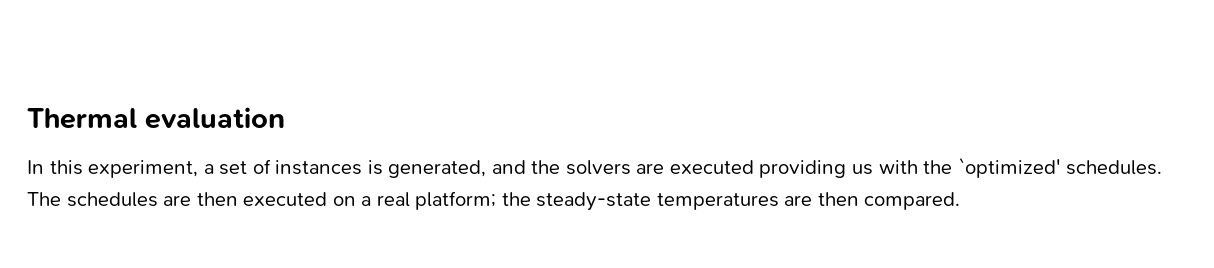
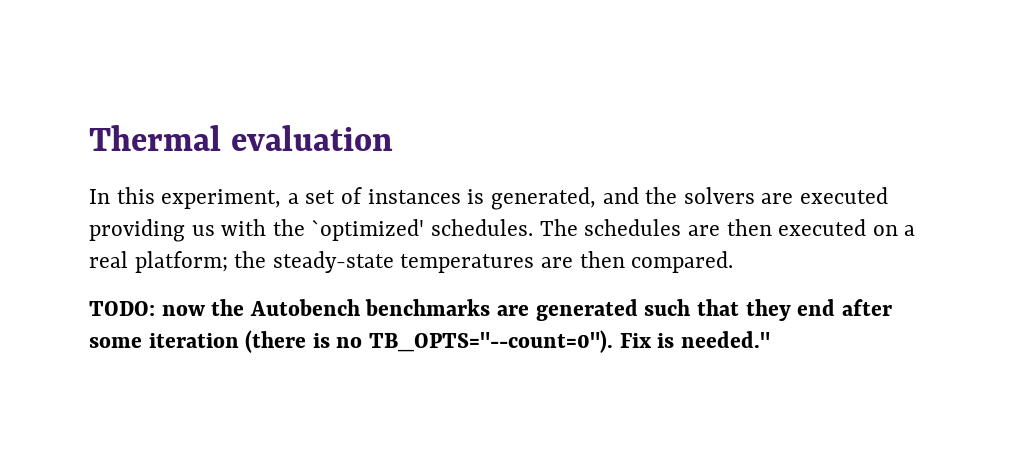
(961, 201) none -> [89,299,892,321] [89,330,770,353] // TODO: now the Autobench benchmarks are generated such that they end after some iteration (there is no TB_OPTS="--count=0"). Fix is needed."

